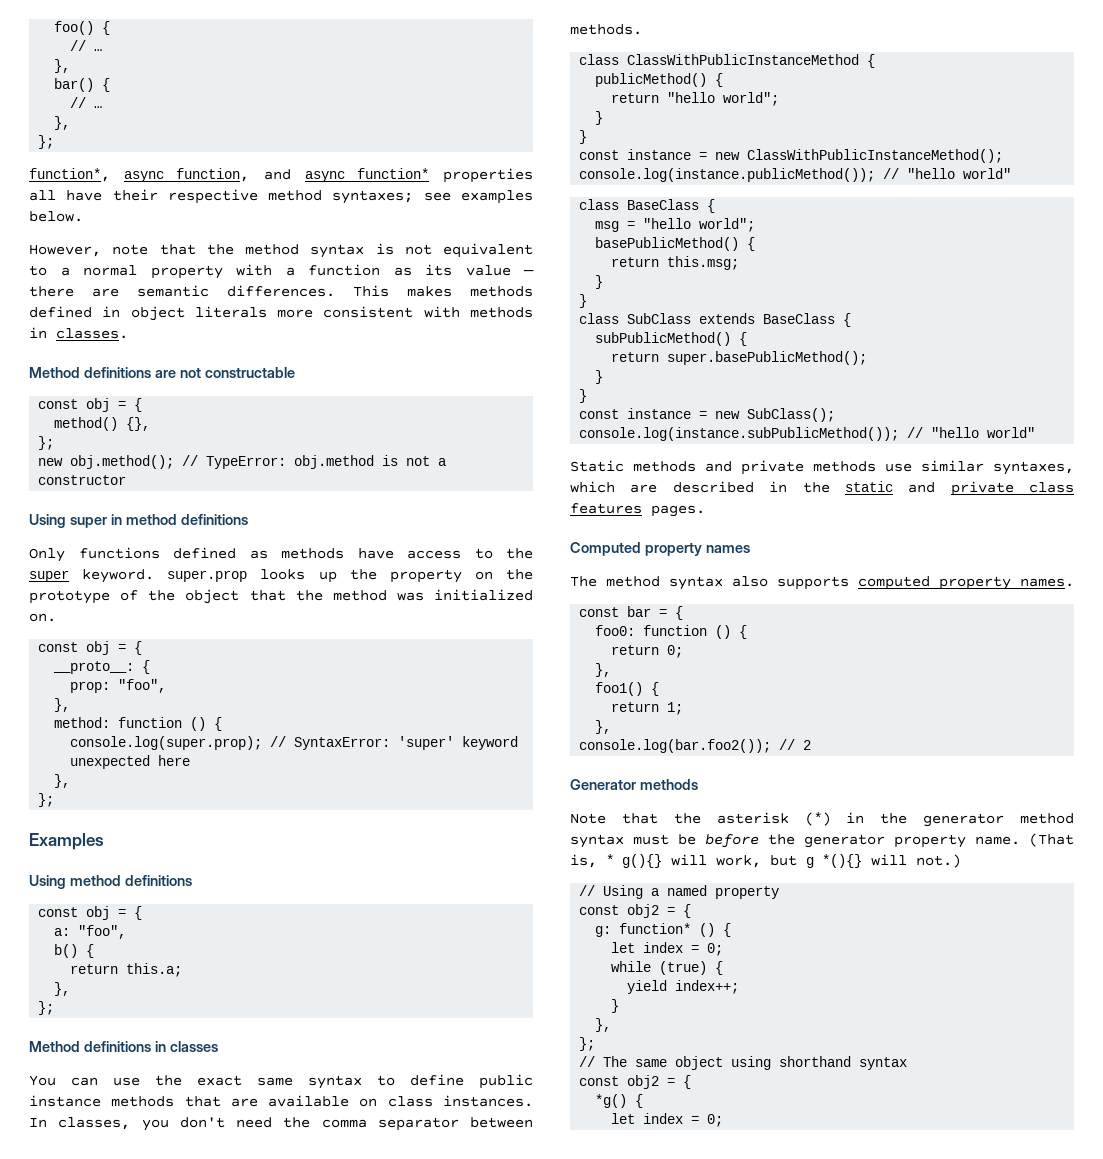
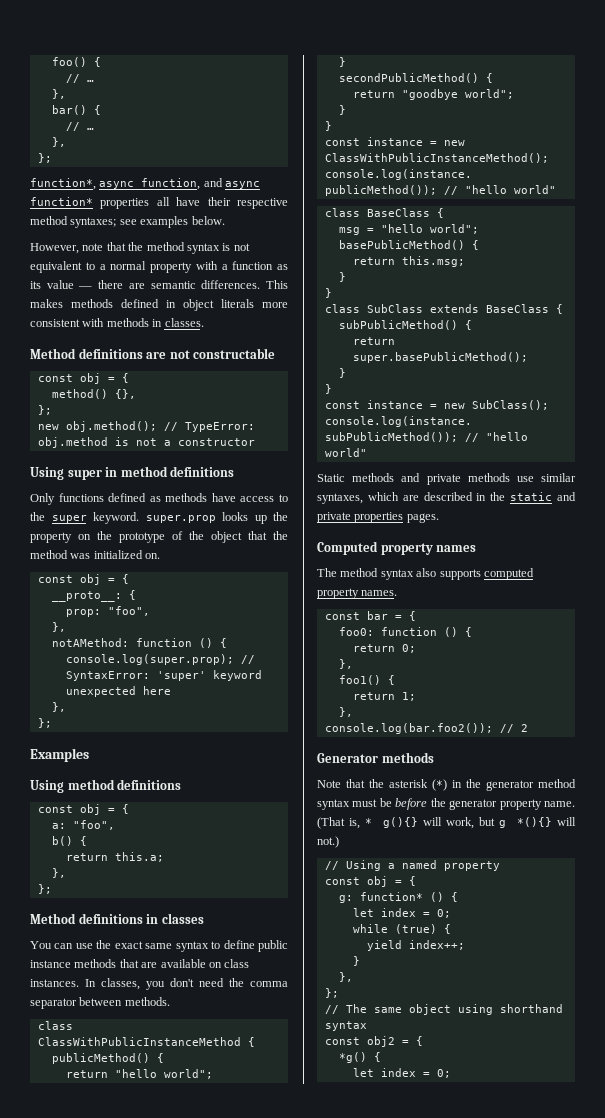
[54,717,111,728] method: -> [51,638,129,647] notAMethod:
(604, 118) none -> [338,73,493,83] [352,89,514,100] [338,105,346,115] // secondPublicMethod() { // return "goodbye world"; // }
[1029,482,1074,493] [570,503,642,514] class features -> [354,512,404,523] properties
[627,904,660,918] obj2 -> [366,876,388,887] obj

